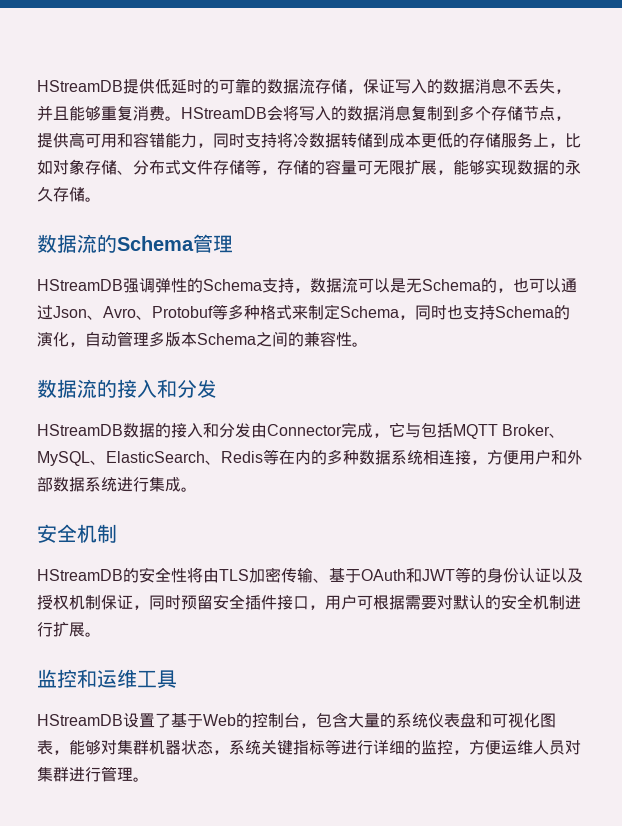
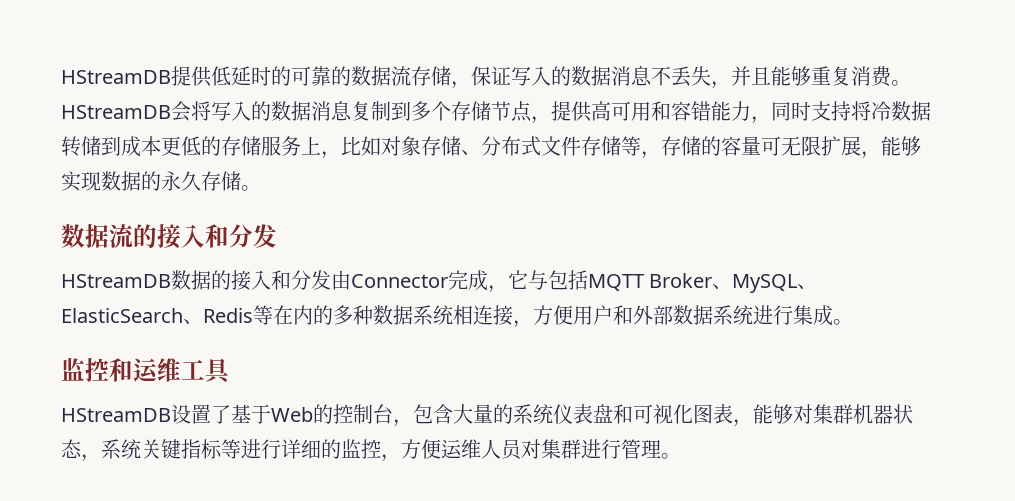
[37,234,233,253] [37,278,577,293] [37,304,570,320] [37,331,368,347] // 数据流的Schema管理 // HStreamDB强调弹性的Schema支持，数据流可以是无Schema的，也可以通过Json、Avro、Protobuf等多种格式来制定Schema，同时也支持Schema的演化，自动管理多版本Schema之间的兼容性。 -> (261, 188) none
[37,524,117,543] [37,567,583,583] [37,594,581,610] [37,622,101,637] // 安全机制 // HStreamDB的安全性将由TLS加密传输、基于OAuth和JWT等的身份认证以及授权机制保证，同时预留安全插件接口，用户可根据需要对默认的安全机制进行扩展。 -> (853, 322) none

